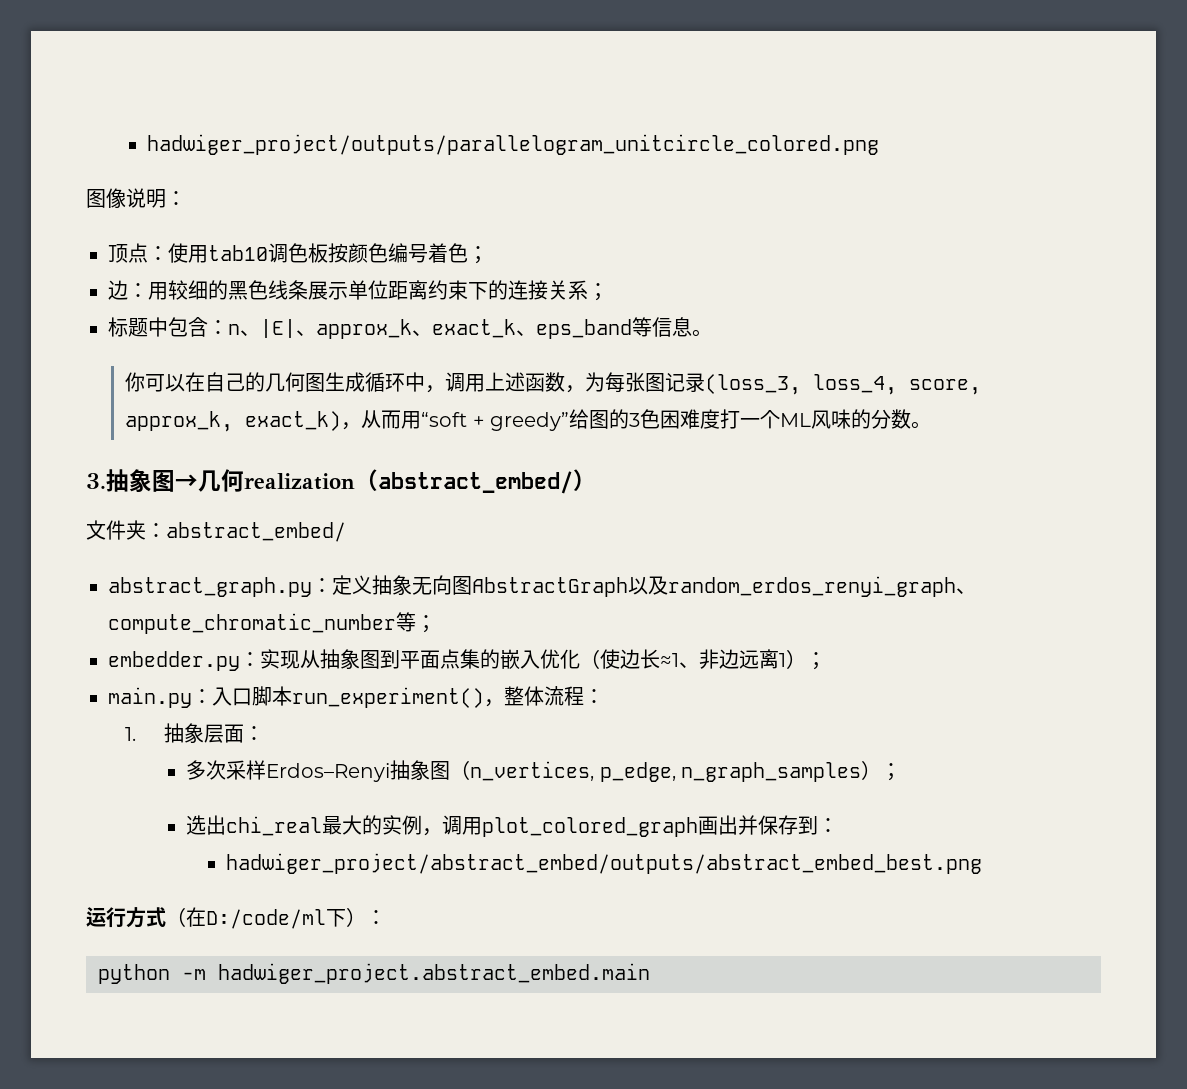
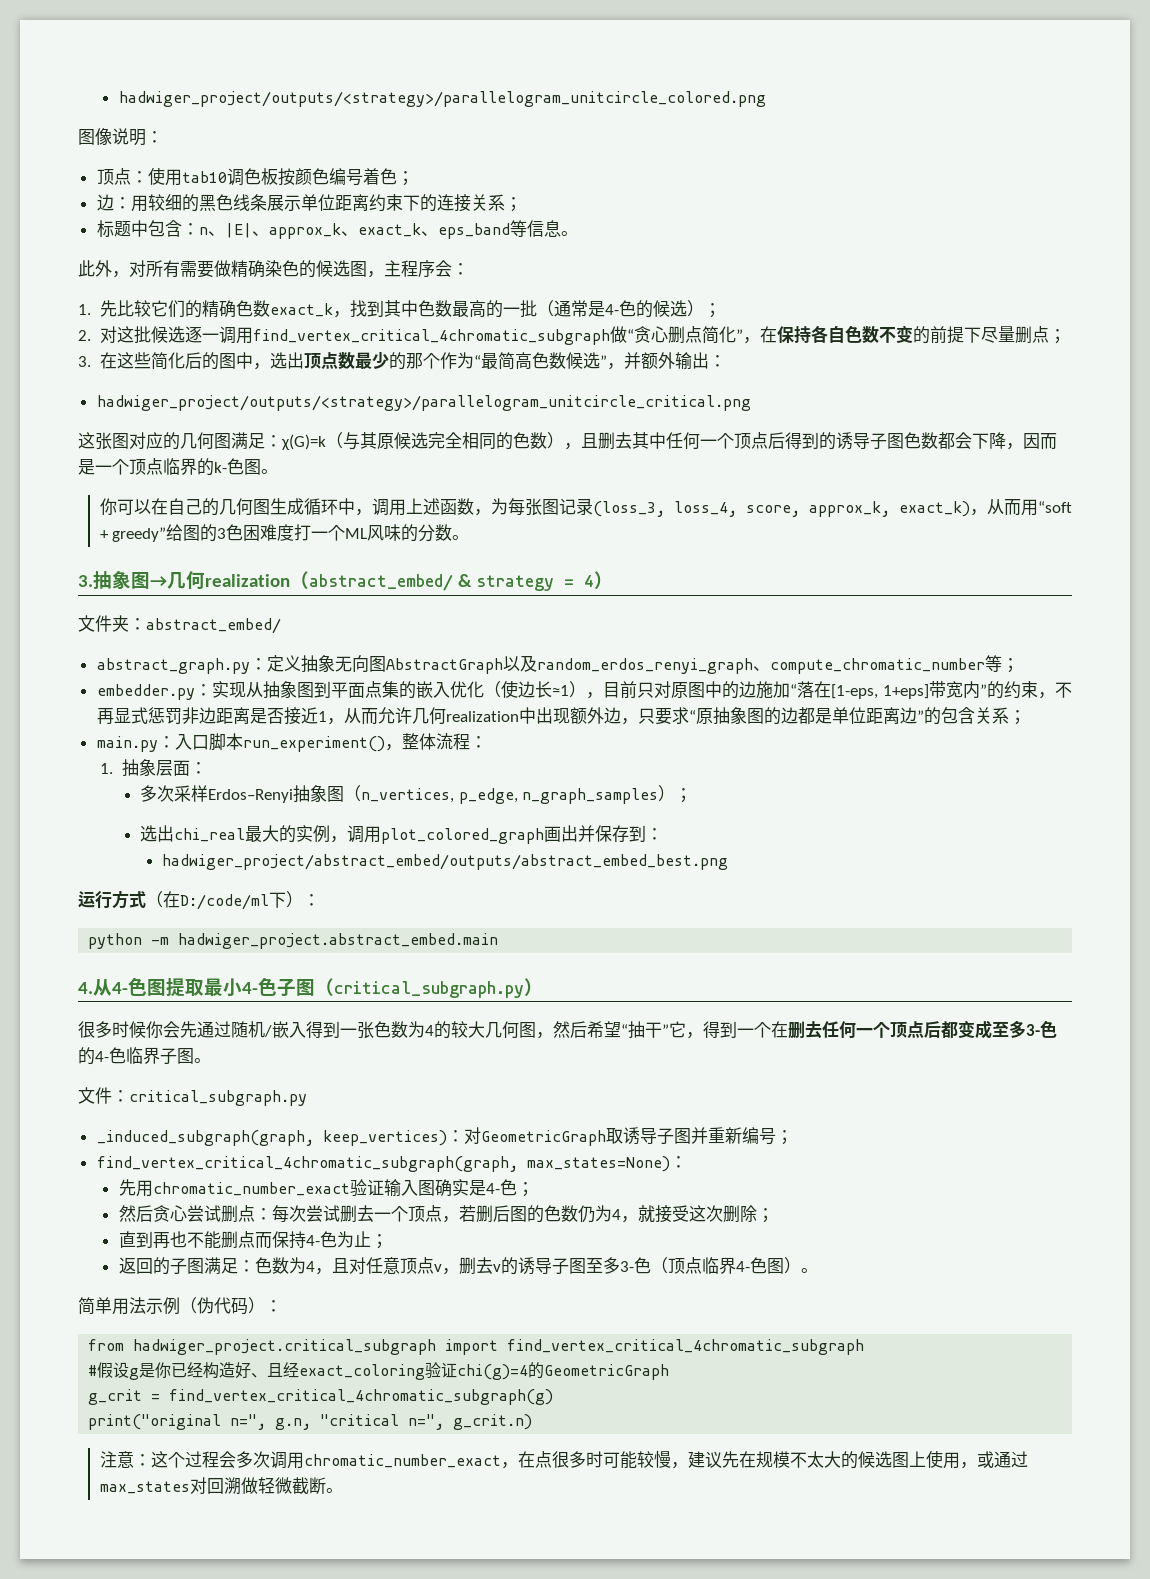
[147,134,880,155] hadwiger_project/outputs/parallelogram_unitcircle_colored.png -> [118,91,766,107] hadwiger_project/outputs/<strategy>/parallelogram_unitcircle_colored.png
(712, 333) none -> [78,260,469,278] [78,300,721,318] [78,325,1066,345] [78,352,726,370] [96,395,751,411] [78,432,1057,450] [78,458,278,476] // 此外，对所有需要做精确染色的候选图，主程序会： // 1.先比较它们的精确色数exact_k，找到其中色数最高的一批（通常是4-色的候选）； // 2.对这批候选逐一调用find_vertex_critical_4chromatic_subgraph做“贪心删点简化”，在保持各自色数不变的前提下尽量删点； // 3.在这些简化后的图中，选出顶点数最少的那个作为“最简高色数候选”，并额外输出： // hadwiger_project/outputs/<strategy>/parallelogram_unitcircle_critical.png // 这张图对应的几何图满足：χ(G)=k（与其原候选完全相同的色数），且删去其中任何一个顶点后得到的诱导子图色数都会下降，因而是一个顶点临界的k-色图。
(573, 482) none -> [457,574,594,591] & strategy = 4
[679,649,806,669] 、非边远离1） -> [568,681,1072,699] [96,707,1009,725] ），目前只对原图中的边施加“落在[1-eps, 1+eps]带宽内”的约束，不再显式惩罚非边距离是否接近1，从而允许几何realization中出现额外边，只要求“原抽象图的边都是单位距离边”的包含关系
(650, 973) none -> [78,977,543,998] [78,1020,1057,1039] [78,1047,211,1065] [78,1087,307,1106] [96,1127,793,1146] [96,1156,687,1172] [118,1179,534,1197] [118,1205,774,1223] [118,1231,388,1249] [118,1257,818,1275] [78,1297,282,1315] [88,1339,865,1355] [88,1362,670,1380] [88,1389,554,1405] [88,1414,533,1430] [99,1450,1028,1469] [99,1477,343,1494] // 4.从4-色图提取最小4-色子图（critical_subgraph.py） // 很多时候你会先通过随机/嵌入得到一张色数为4的较大几何图，然后希望“抽干”它，得到一个在删去任何一个顶点后都变成至多3-色的4-色临界子图。 // 文件：critical_subgraph.py // _induced_subgraph(graph, keep_vertices)：对GeometricGraph取诱导子图并重新编号； // find_vertex_critical_4chromatic_subgraph(graph, max_states=None)： // 先用chromatic_number_exact验证输入图确实是4-色； // 然后贪心尝试删点：每次尝试删去一个顶点，若删后图的色数仍为4，就接受这次删除； // 直到再也不能删点而保持4-色为止； // 返回的子图满足：色数为4，且对任意顶点v，删去v的诱导子图至多3-色（顶点临界4-色图）。 // 简单用法示例（伪代码）： // from hadwiger_project.critical_subgraph import find_vertex_critical_4chromatic_subgraph // #假设g是你已经构造好、且经exact_coloring验证chi(g)=4的GeometricGraph // g_crit = find_vertex_critical_4chromatic_subgraph(g) // print("original n=", g.n, "critical n=", g_crit.n) // 注意：这个过程会多次调用chromatic_number_exact，在点很多时可能较慢，建议先在规模不太大的候选图上使用，或通过max_states对回溯做轻微截断。

